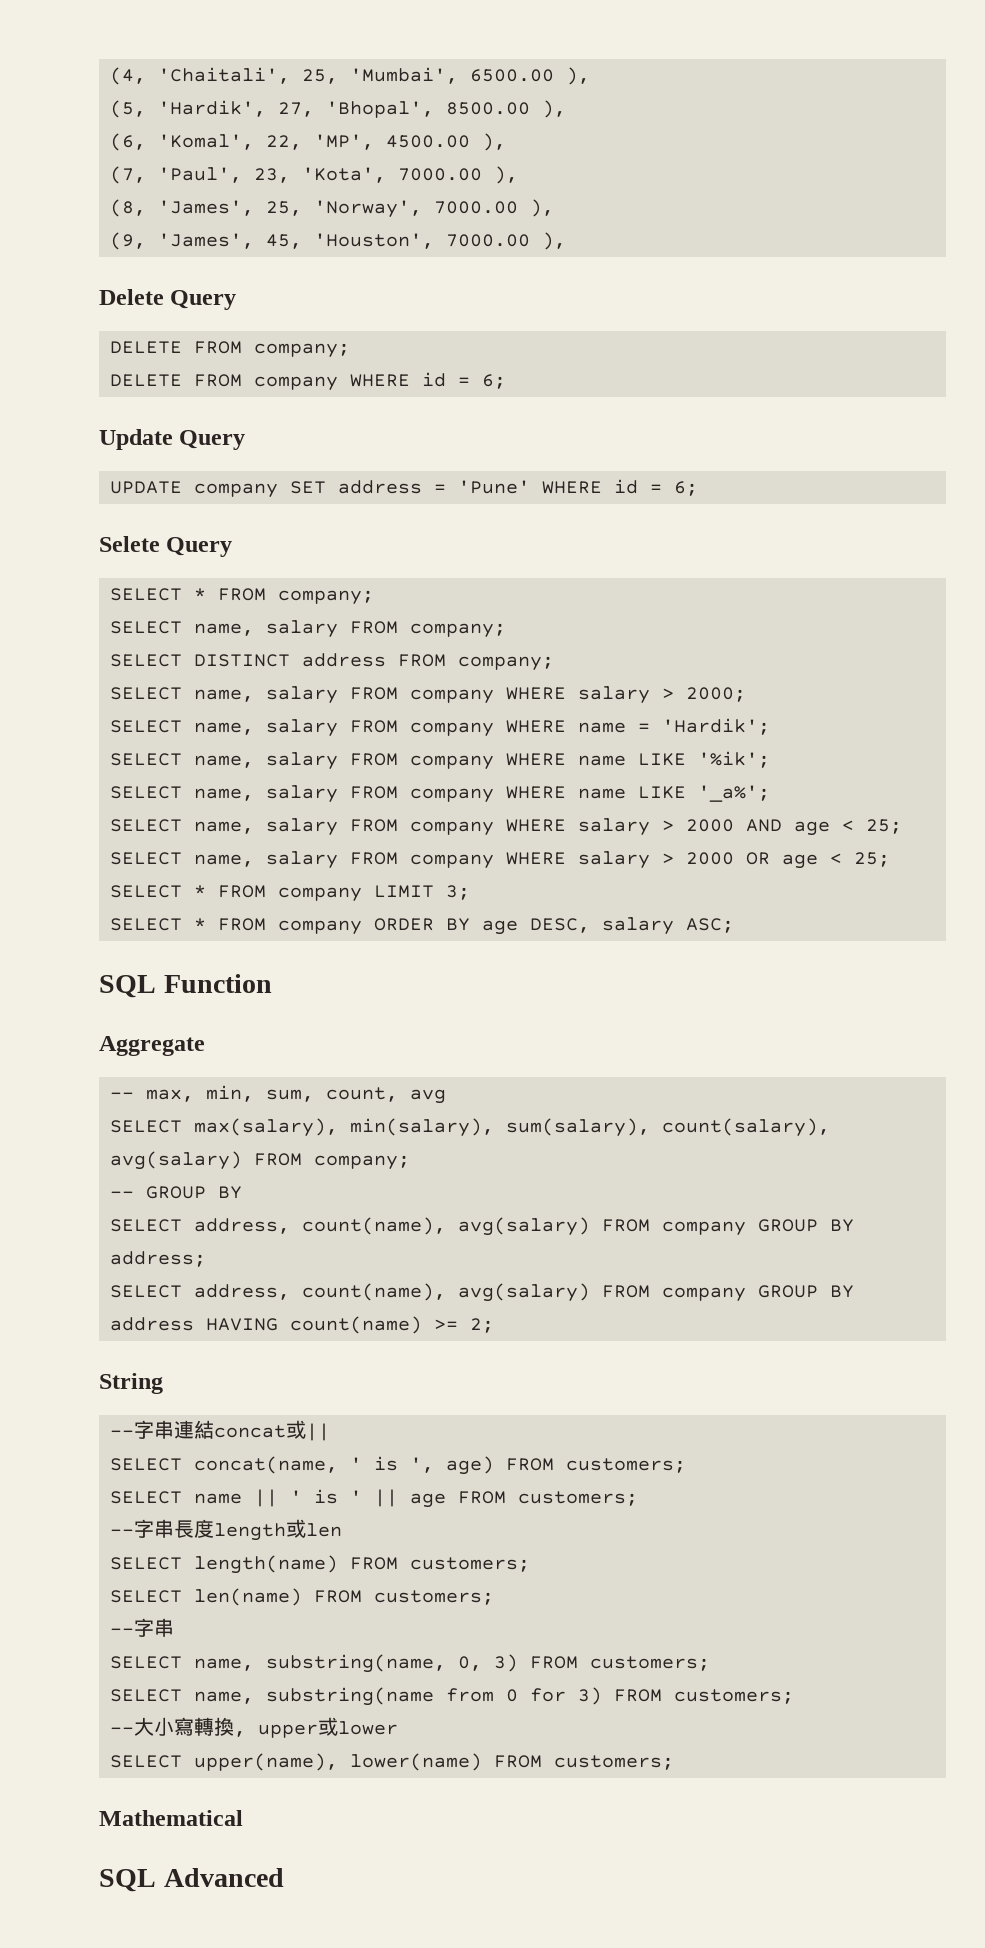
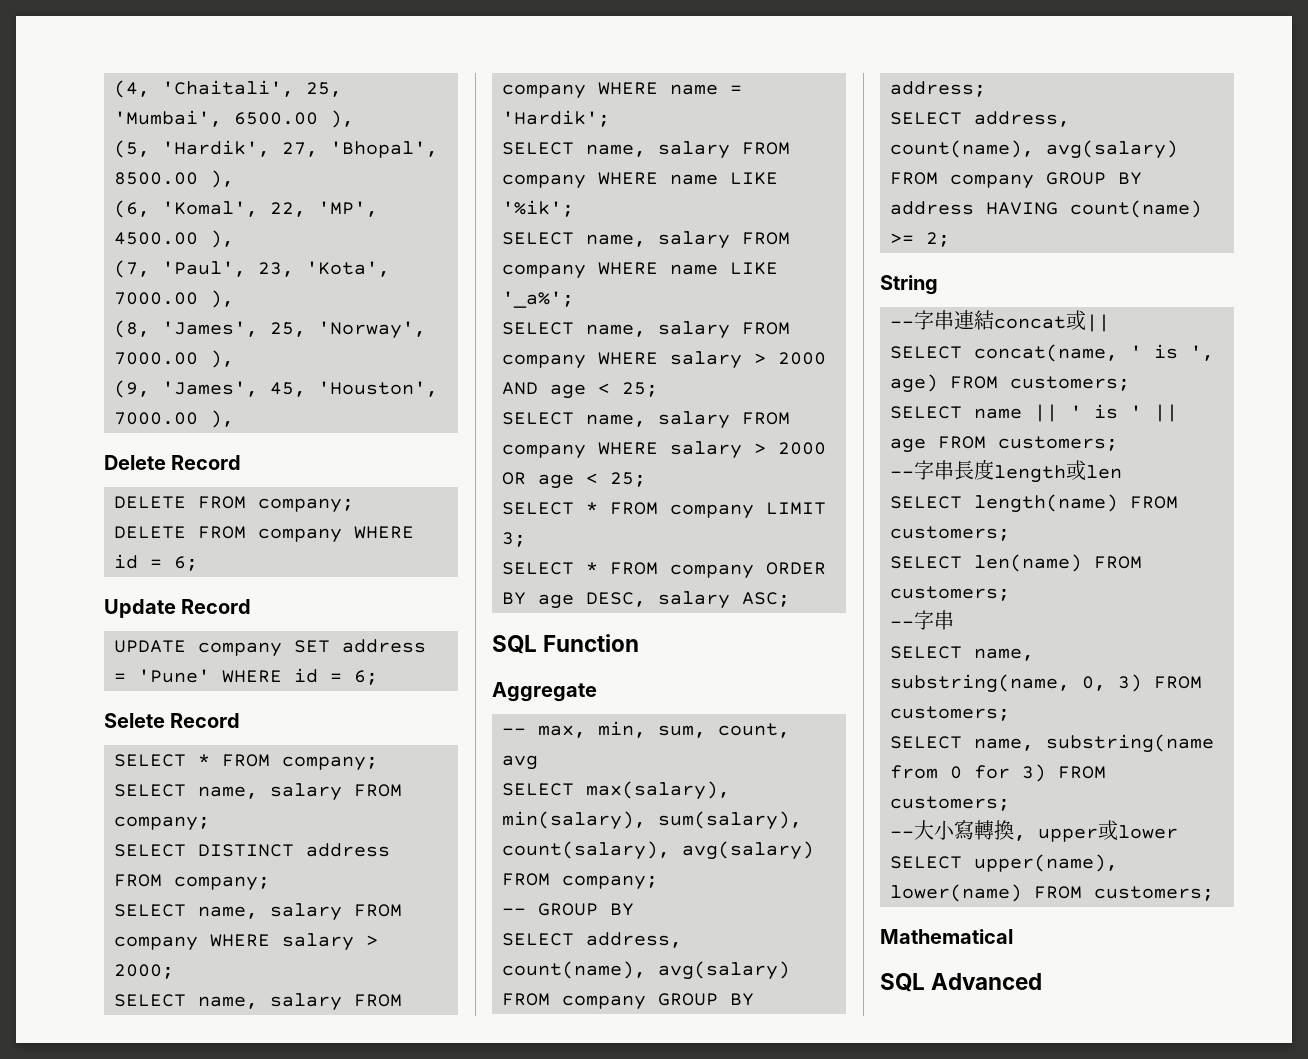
[170,290,237,310] Query -> [171,455,242,470] Record
[179,430,246,450] Query -> [181,599,252,614] Record
[166,537,233,557] Query -> [170,713,241,728] Record

